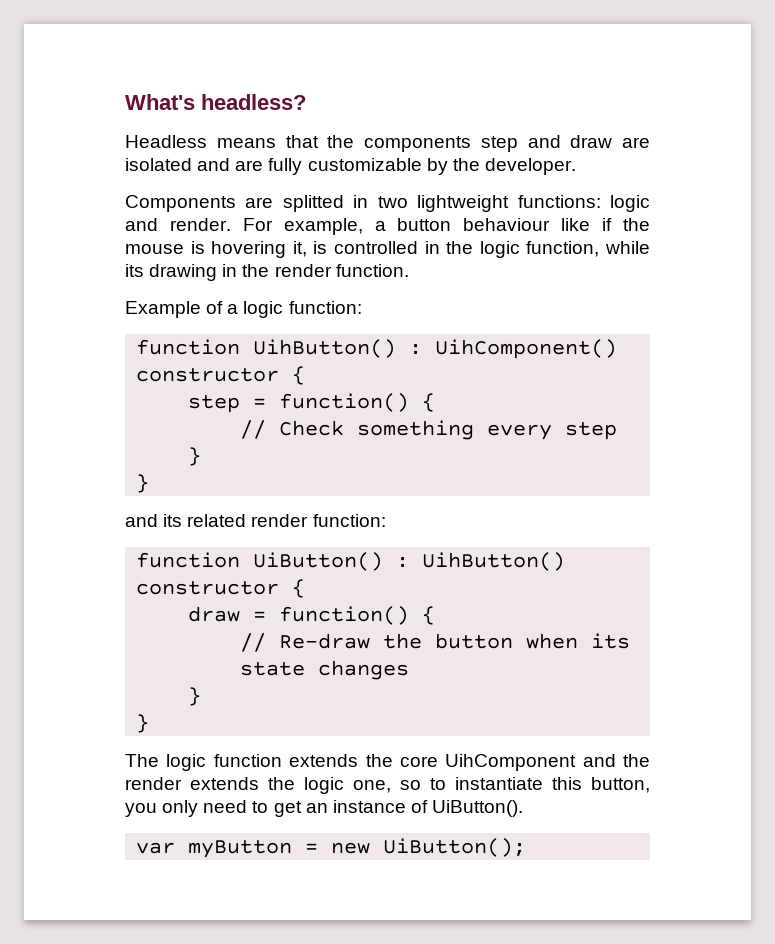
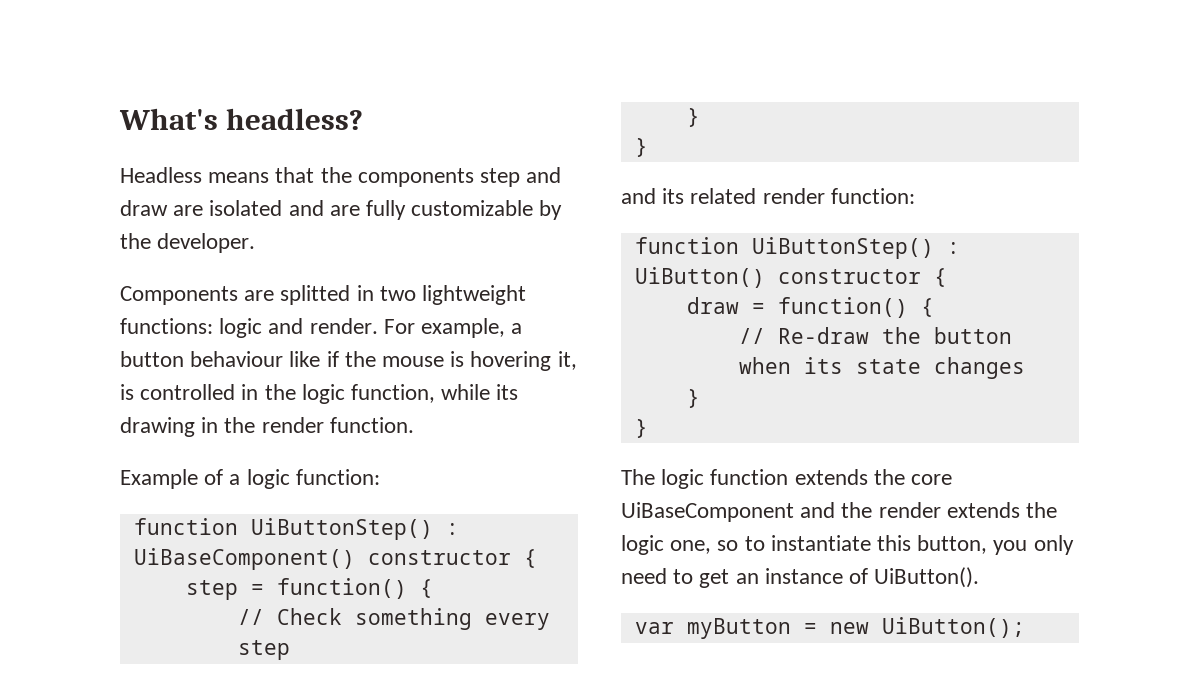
[253,339,618,359] UihButton() : UihComponent() -> [250,518,459,540] [133,548,355,570] UiButtonStep() : UiBaseComponent()
[253,552,566,571] UiButton() : UihButton() -> [751,237,960,259] [634,267,765,288] UiButtonStep() : UiButton()
[445,754,577,771] UihComponent -> [621,502,794,522] UiBaseComponent

